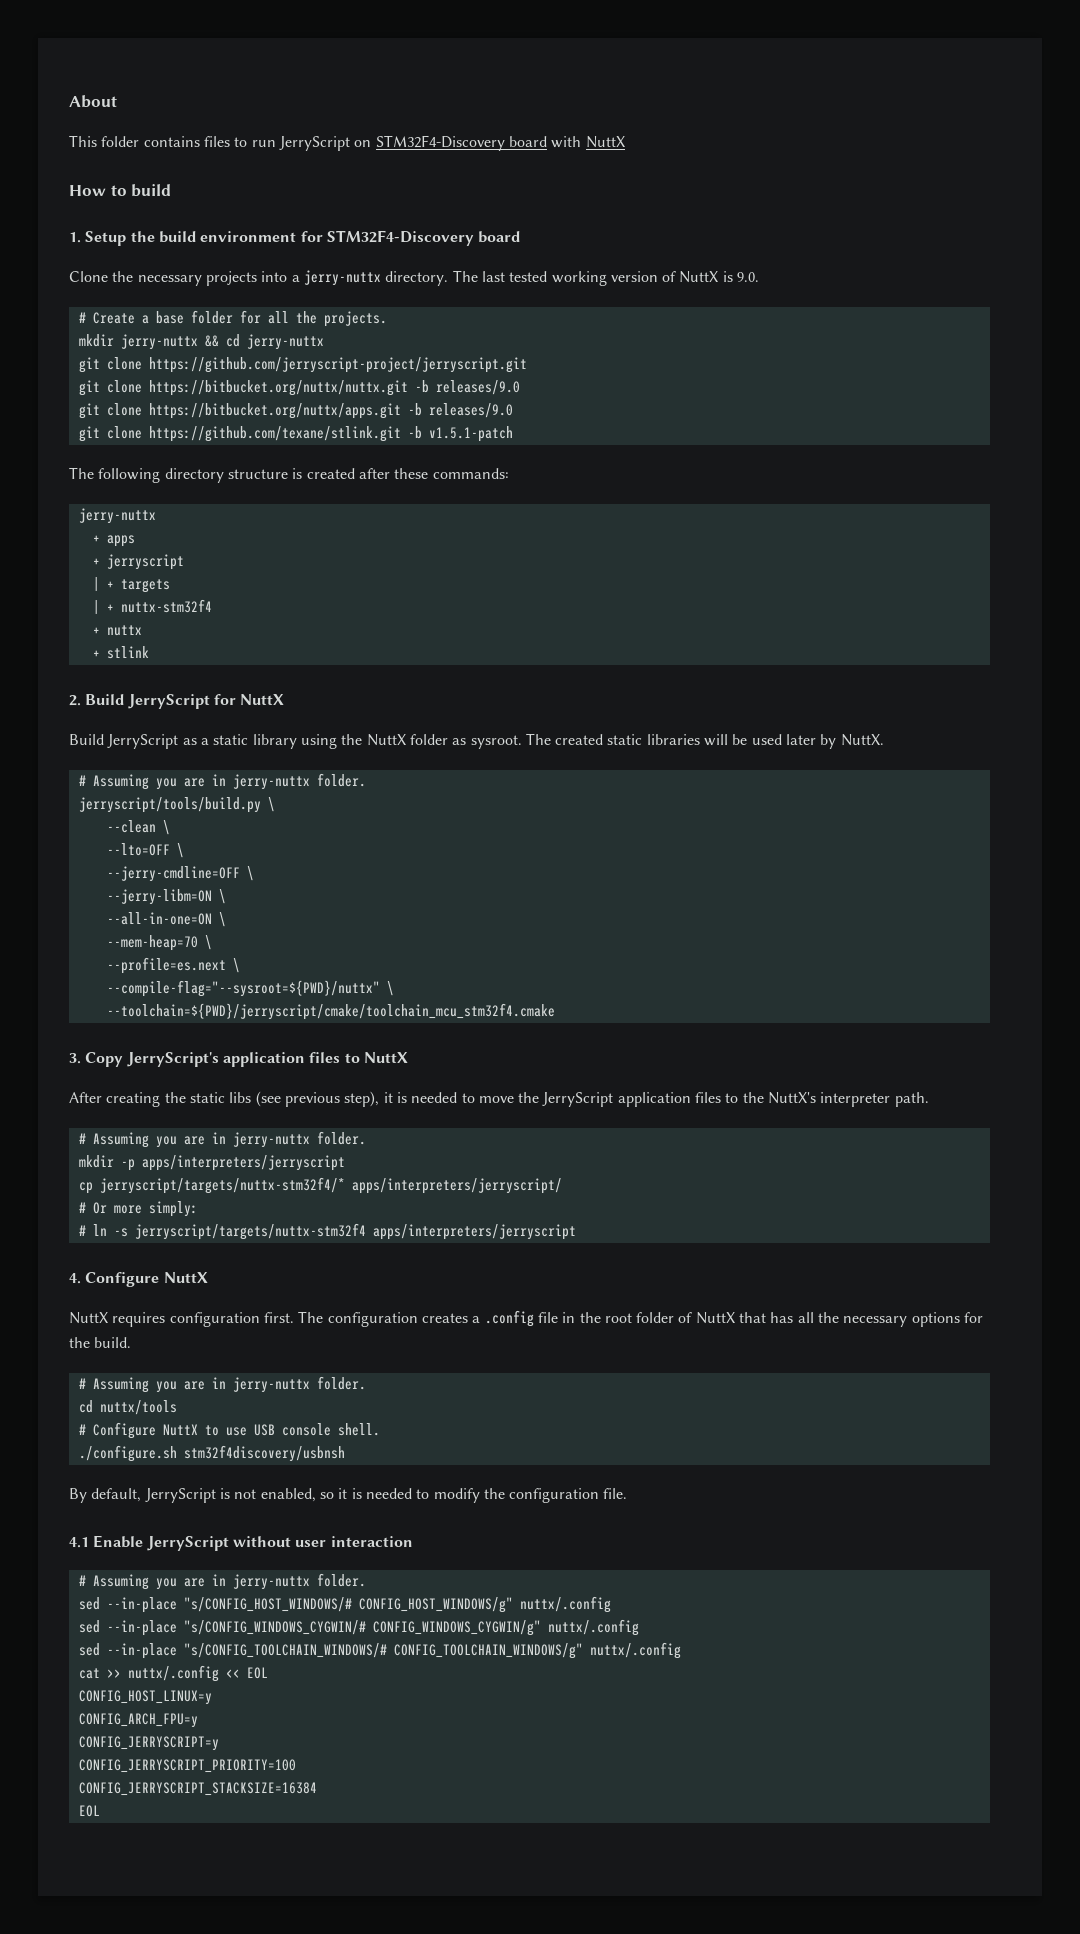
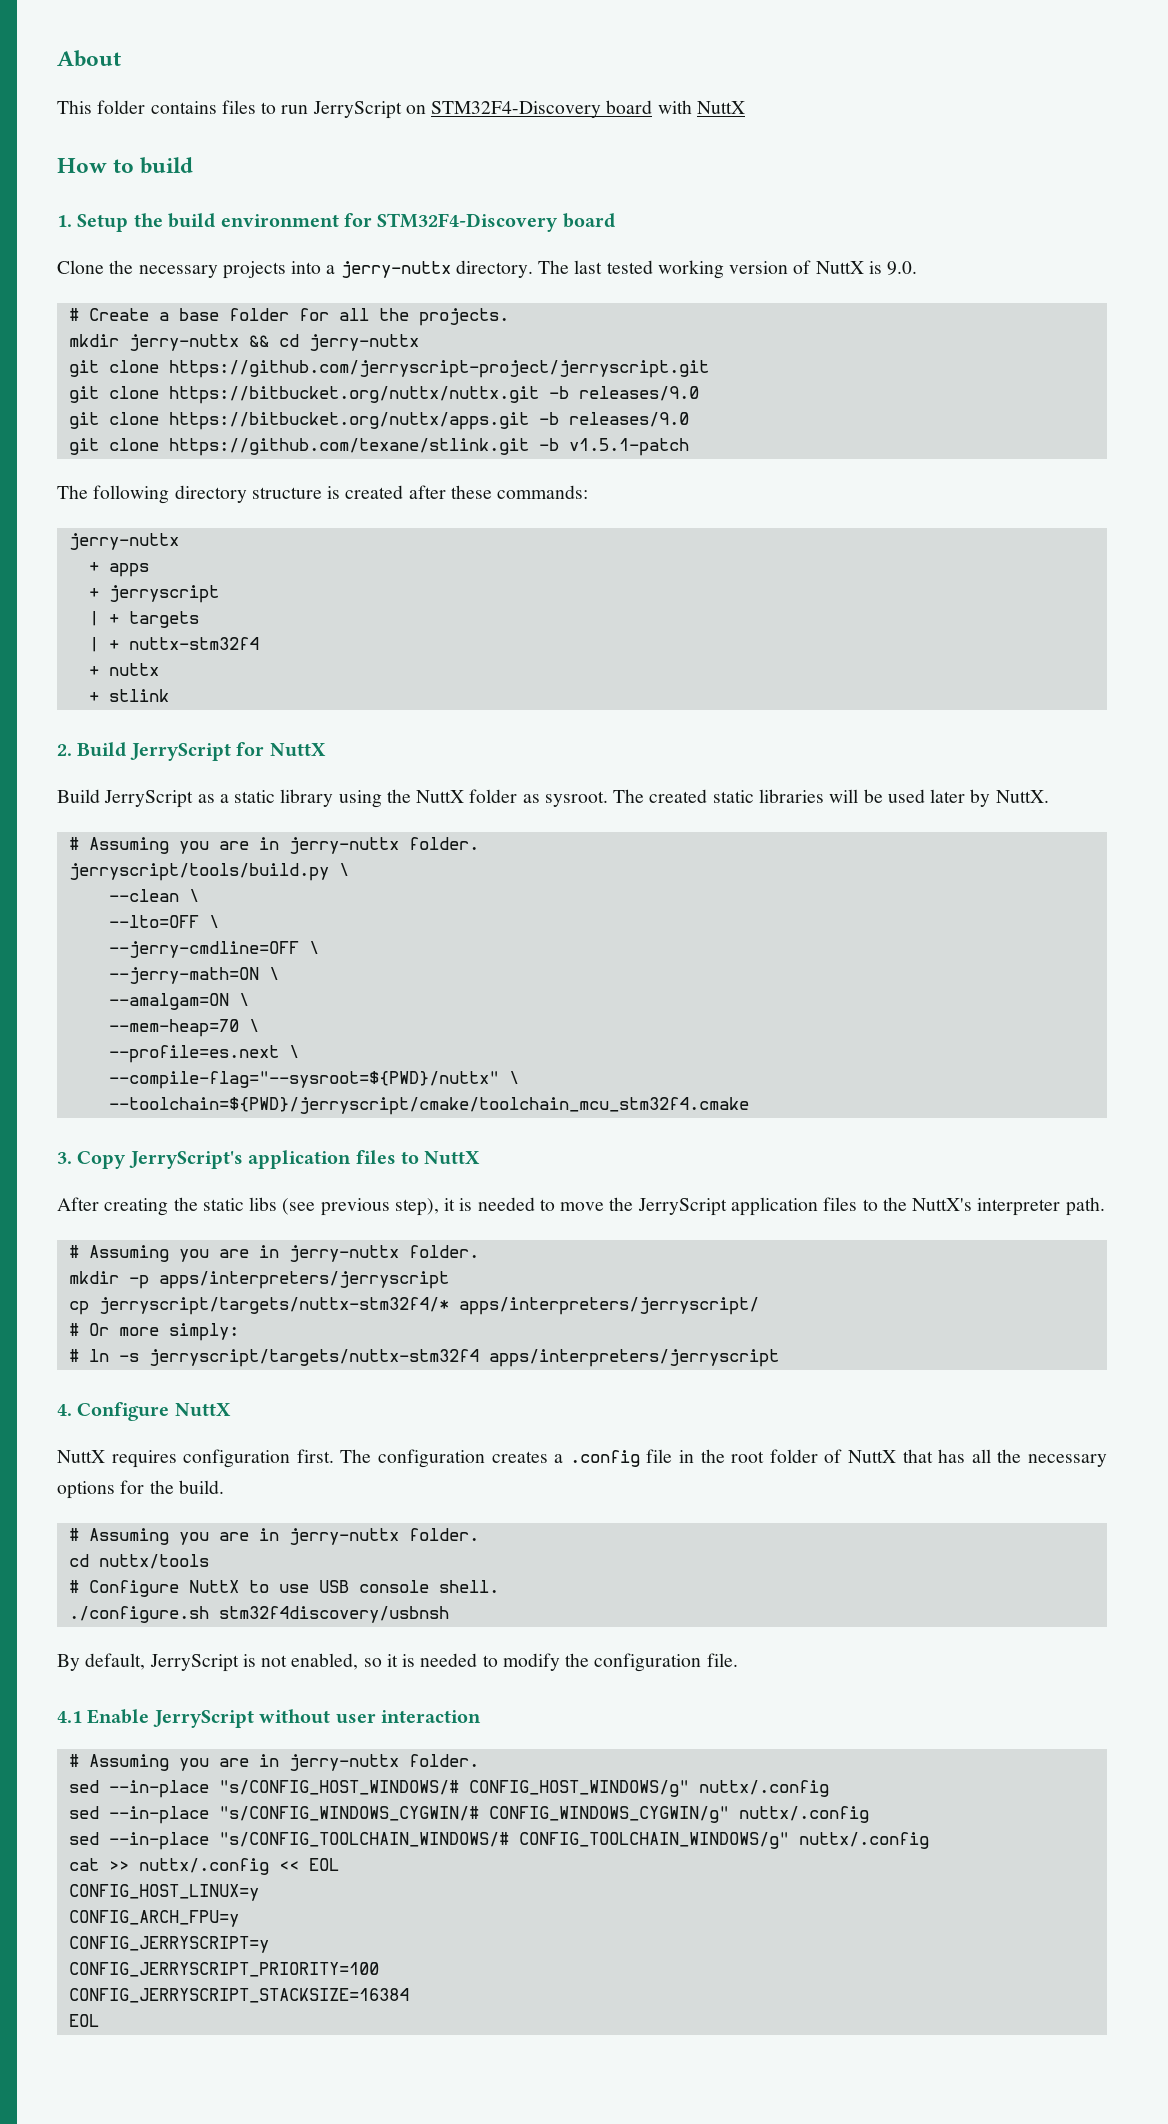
[106,889,226,905] [106,912,212,925] --jerry-libm=ON \ // --all-in-one=ON -> [108,967,279,984] [108,993,229,1010] --jerry-math=ON \ // --amalgam=ON

